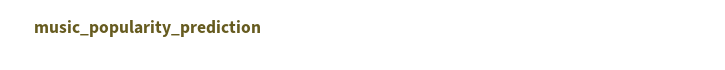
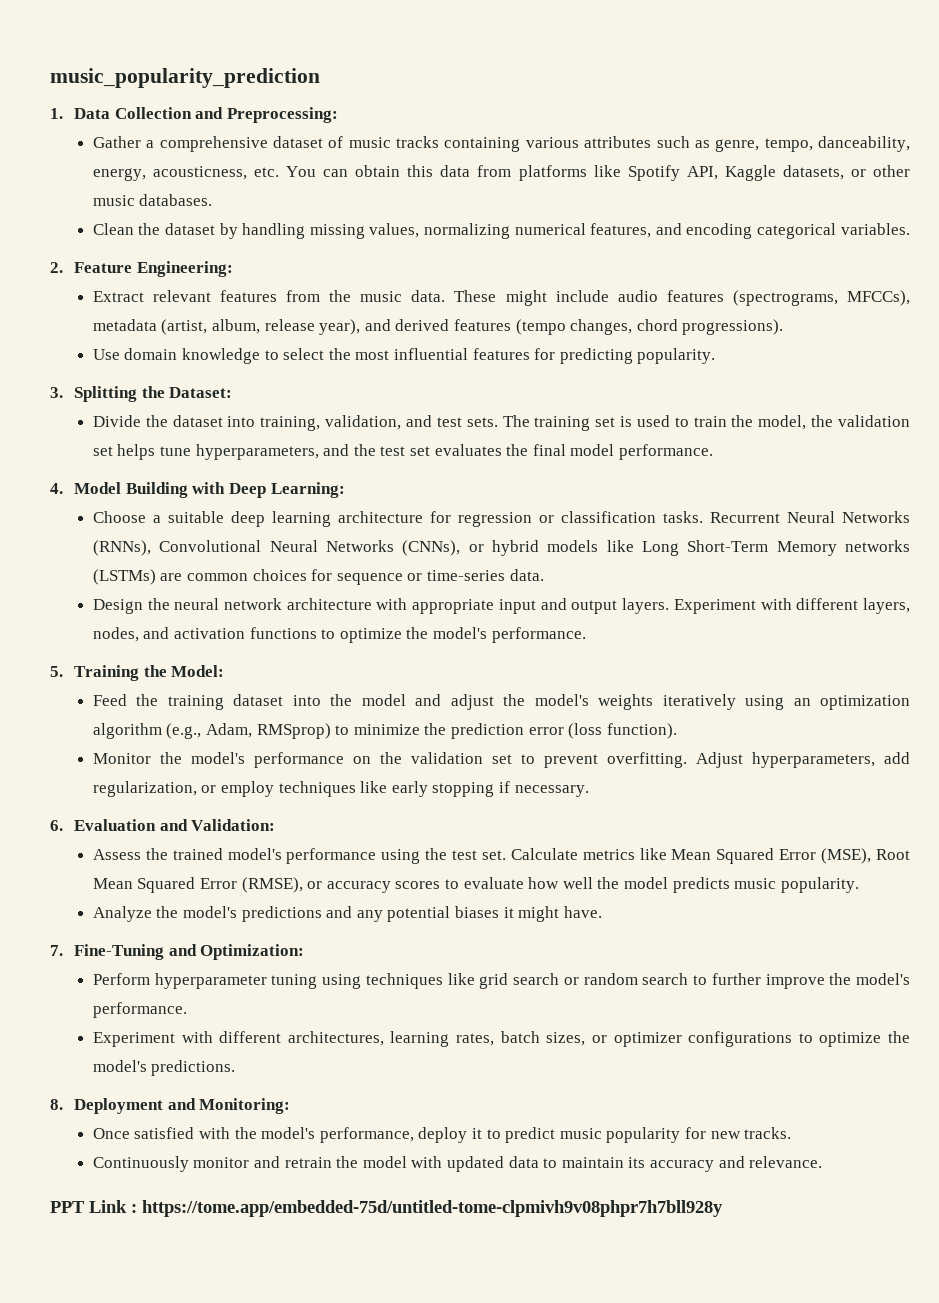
(261, 28) none -> [50,107,338,123] [92,136,911,152] [92,165,910,181] [92,194,213,206] [92,223,910,239] [50,261,233,277] [92,290,910,306] [92,319,784,335] [92,348,716,364] [50,386,233,402] [92,415,910,431] [92,444,713,460] [50,482,345,498] [92,511,910,527] [92,540,910,556] [92,569,544,585] [92,598,911,614] [92,627,586,643] [50,665,225,681] [92,694,910,710] [92,723,677,739] [92,752,910,768] [92,781,589,797] [50,819,276,831] [92,848,910,864] [92,877,859,893] [92,906,602,922] [50,944,305,960] [92,973,911,989] [92,1002,187,1018] [92,1031,910,1047] [92,1060,236,1076] [50,1098,291,1114] [92,1127,792,1143] [92,1156,823,1172] [50,1200,723,1217] // 1. Data Collection and Preprocessing: // Gather a comprehensive dataset of music tracks containing various attributes such as genre, tempo, danceability, energy, acousticness, etc. You can obtain this data from platforms like Spotify API, Kaggle datasets, or other music databases. // Clean the dataset by handling missing values, normalizing numerical features, and encoding categorical variables. // 2. Feature Engineering: // Extract relevant features from the music data. These might include audio features (spectrograms, MFCCs), metadata (artist, album, release year), and derived features (tempo changes, chord progressions). // Use domain knowledge to select the most influential features for predicting popularity. // 3. Splitting the Dataset: // Divide the dataset into training, validation, and test sets. The training set is used to train the model, the validation set helps tune hyperparameters, and the test set evaluates the final model performance. // 4. Model Building with Deep Learning: // Choose a suitable deep learning architecture for regression or classification tasks. Recurrent Neural Networks (RNNs), Convolutional Neural Networks (CNNs), or hybrid models like Long Short-Term Memory networks (LSTMs) are common choices for sequence or time-series data. // Design the neural network architecture with appropriate input and output layers. Experiment with different layers, nodes, and activation functions to optimize the model's performance. // 5. Training the Model: // Feed the training dataset into the model and adjust the model's weights iteratively using an optimization algorithm (e.g., Adam, RMSprop) to minimize the prediction error (loss function). // Monitor the model's performance on the validation set to prevent overfitting. Adjust hyperparameters, add regularization, or employ techniques like early stopping if necessary. // 6. Evaluation and Validation: // Assess the trained model's performance using the test set. Calculate metrics like Mean Squared Error (MSE), Root Mean Squared Error (RMSE), or accuracy scores to evaluate how well the model predicts music popularity. // Analyze the model's predictions and any potential biases it might have. // 7. Fine-Tuning and Optimization: // Perform hyperparameter tuning using techniques like grid search or random search to further improve the model's performance. // Experiment with different architectures, learning rates, batch sizes, or optimizer configurations to optimize the model's predictions. // 8. Deployment and Monitoring: // Once satisfied with the model's performance, deploy it to predict music popularity for new tracks. // Continuously monitor and retrain the model with updated data to maintain its accuracy and relevance. // PPT Link : https://tome.app/embedded-75d/untitled-tome-clpmivh9v08phpr7h7bll928y

